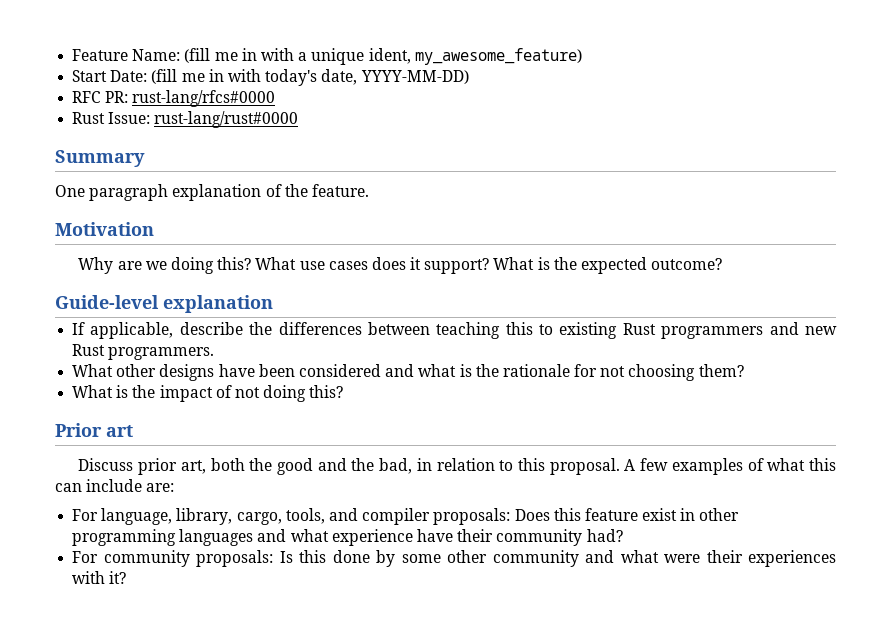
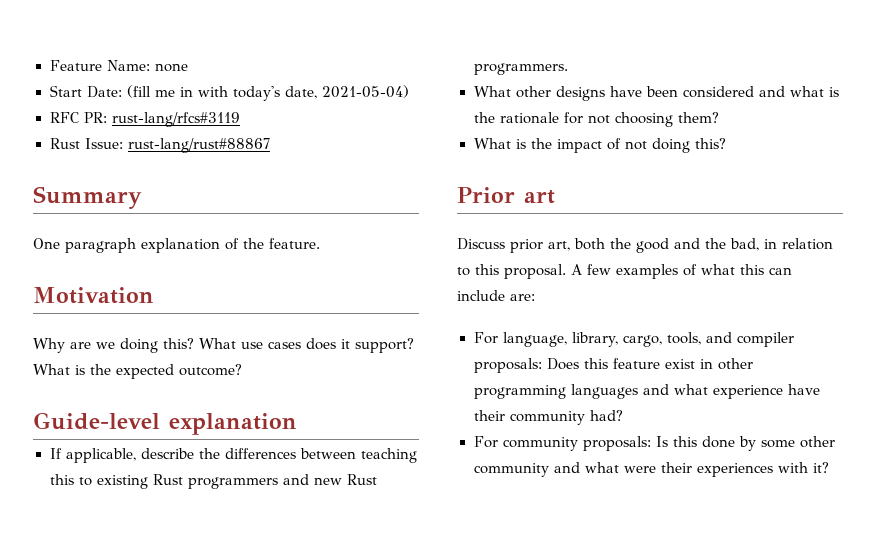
[132,48,582,65] Name: (fill me in with a unique ident, my_awesome_feature) -> [106,60,188,72] Name: none
[360,70,469,84] YYYY-MM-DD) -> [321,85,409,98] 2021-05-04)
[132,90,276,107] rust-lang/rfcs#0000 -> [111,112,240,127] rust-lang/rfcs#3119
[154,111,299,128] rust-lang/rust#0000 -> [127,138,270,153] rust-lang/rust#88867

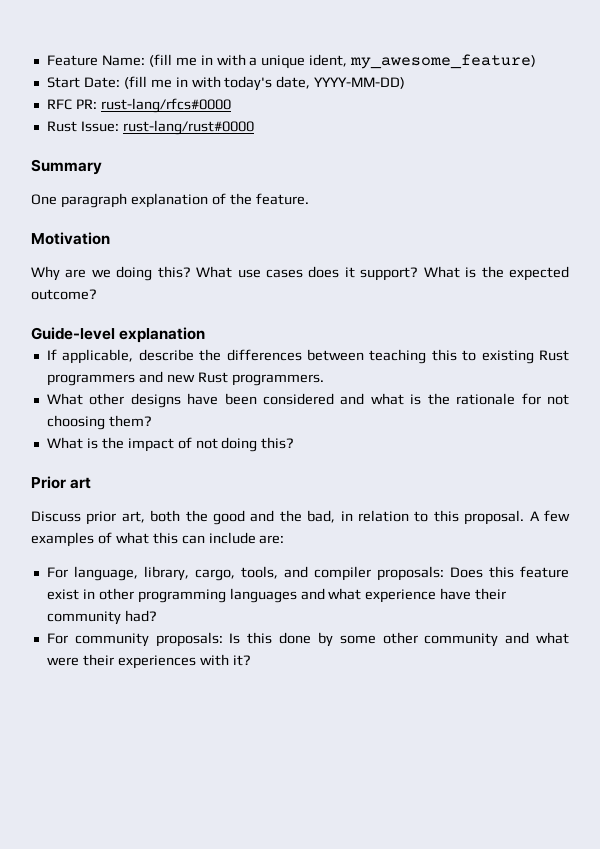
[106,60,188,72] Name: none -> [101,54,537,69] Name: (fill me in with a unique ident, my_awesome_feature)
[321,85,409,98] 2021-05-04) -> [314,77,406,89] YYYY-MM-DD)
[111,112,240,127] rust-lang/rfcs#3119 -> [100,98,231,113] rust-lang/rfcs#0000
[127,138,270,153] rust-lang/rust#88867 -> [122,120,254,135] rust-lang/rust#0000

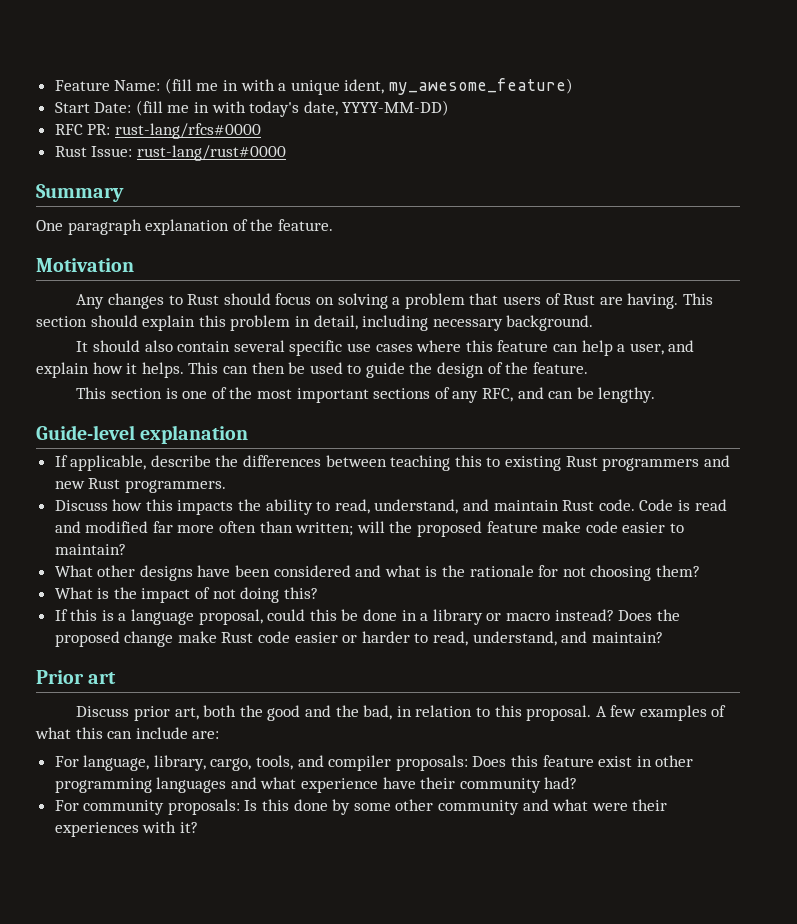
[31,266,570,281] [31,289,97,300] Why are we doing this? What use cases does it support? What is the expected outcome? -> [76,293,713,309] [36,315,594,331] [76,340,695,356] [36,362,588,378] [76,387,656,403] Any changes to Rust should focus on solving a problem that users of Rust are having. This section should explain this problem in detail, including necessary background. // It should also contain several specific use cases where this feature can help a user, and explain how it helps. This can then be used to guide the design of the feature. // This section is one of the most important sections of any RFC, and can be lengthy.
(324, 380) none -> [54,499,727,515] [54,521,684,537] [54,544,126,555] // Discuss how this impacts the ability to read, understand, and maintain Rust code. Code is read and modified far more often than written; will the proposed feature make code easier to maintain?
(295, 443) none -> [54,609,680,625] [54,631,663,647] // If this is a language proposal, could this be done in a library or macro instead? Does the proposed change make Rust code easier or harder to read, understand, and maintain?

